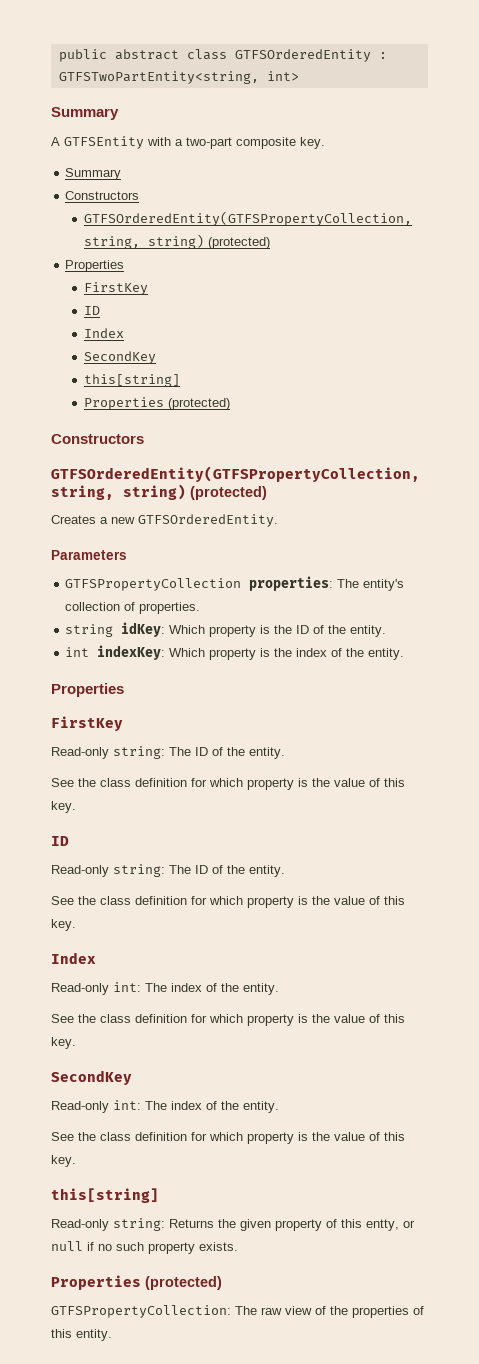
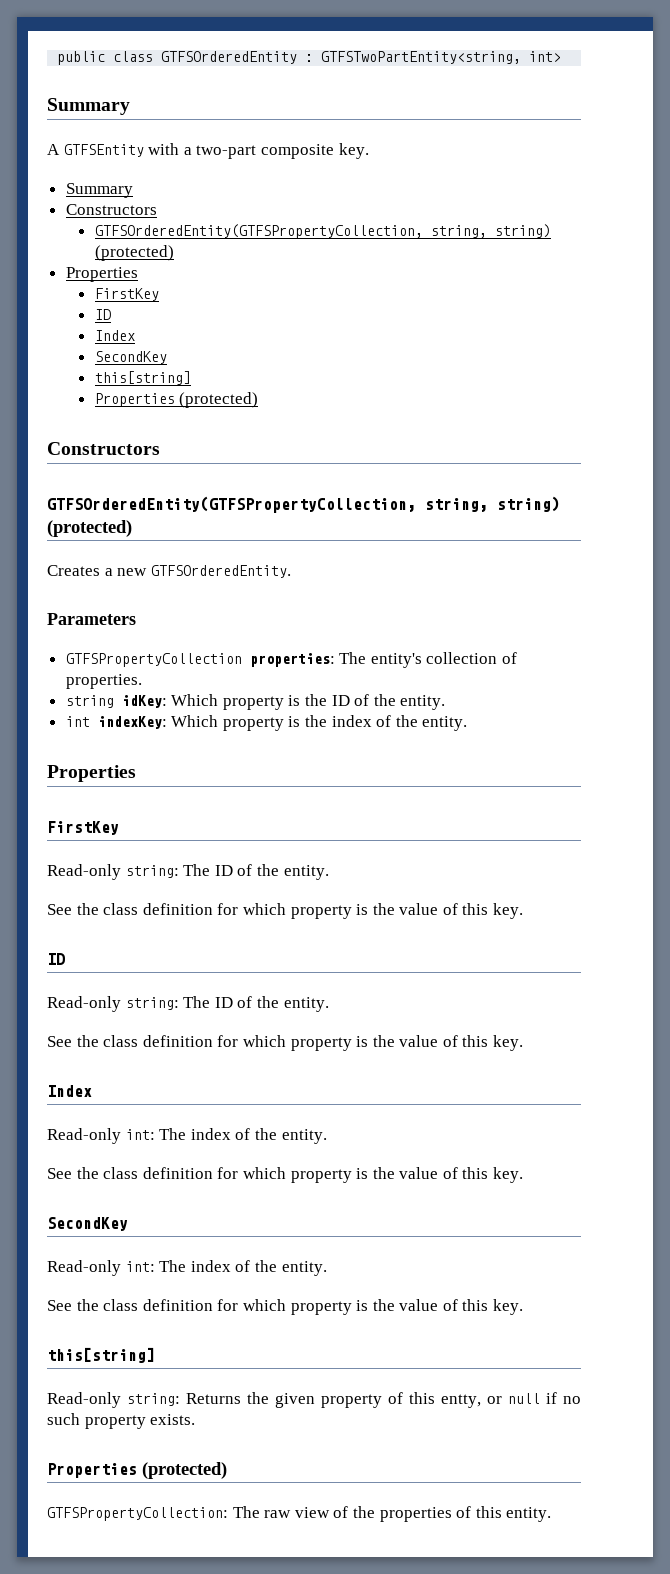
[114,49,179,60] abstract -> (106, 58) none

